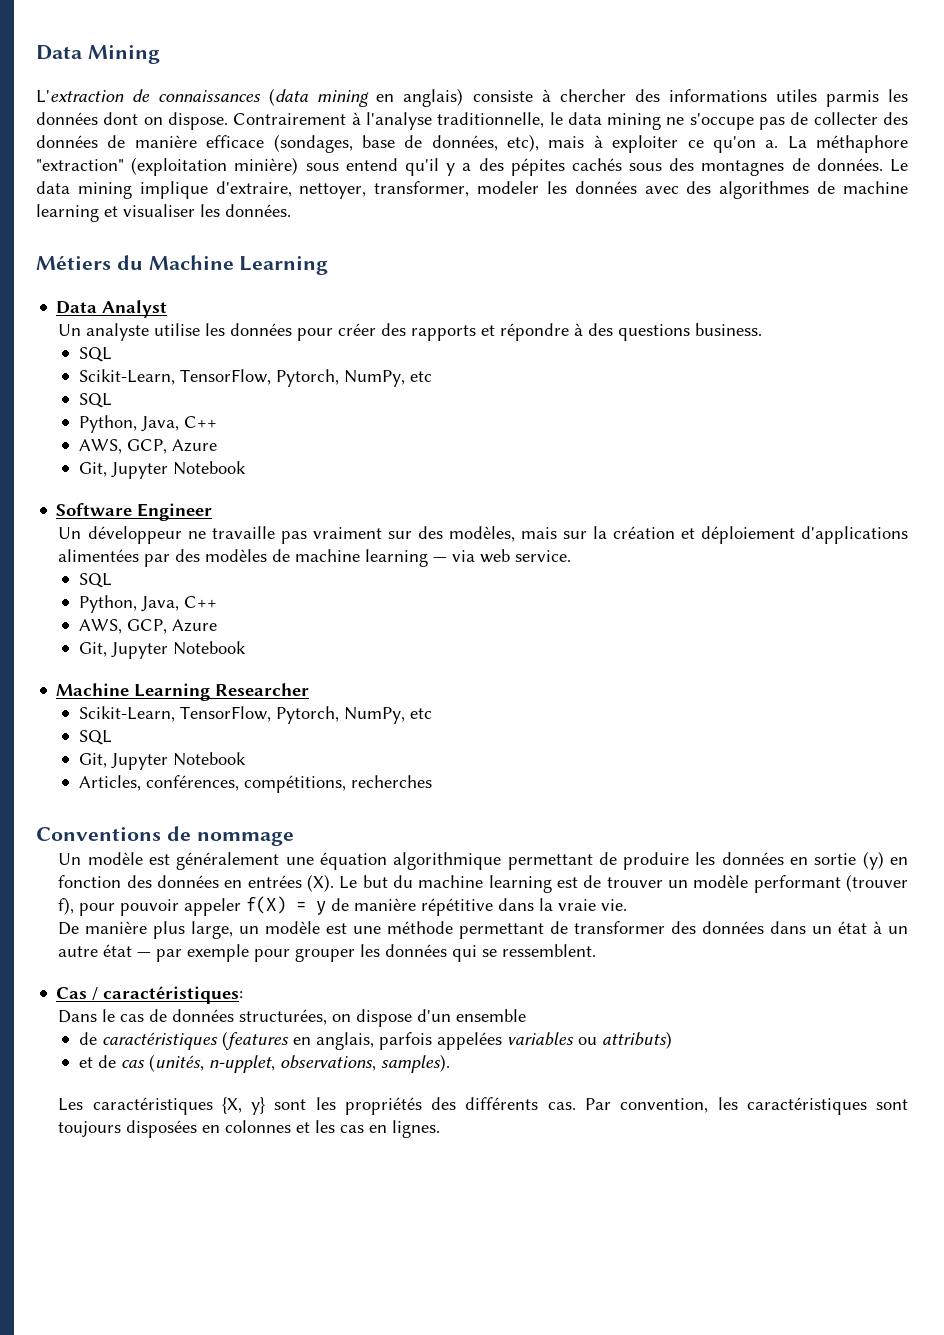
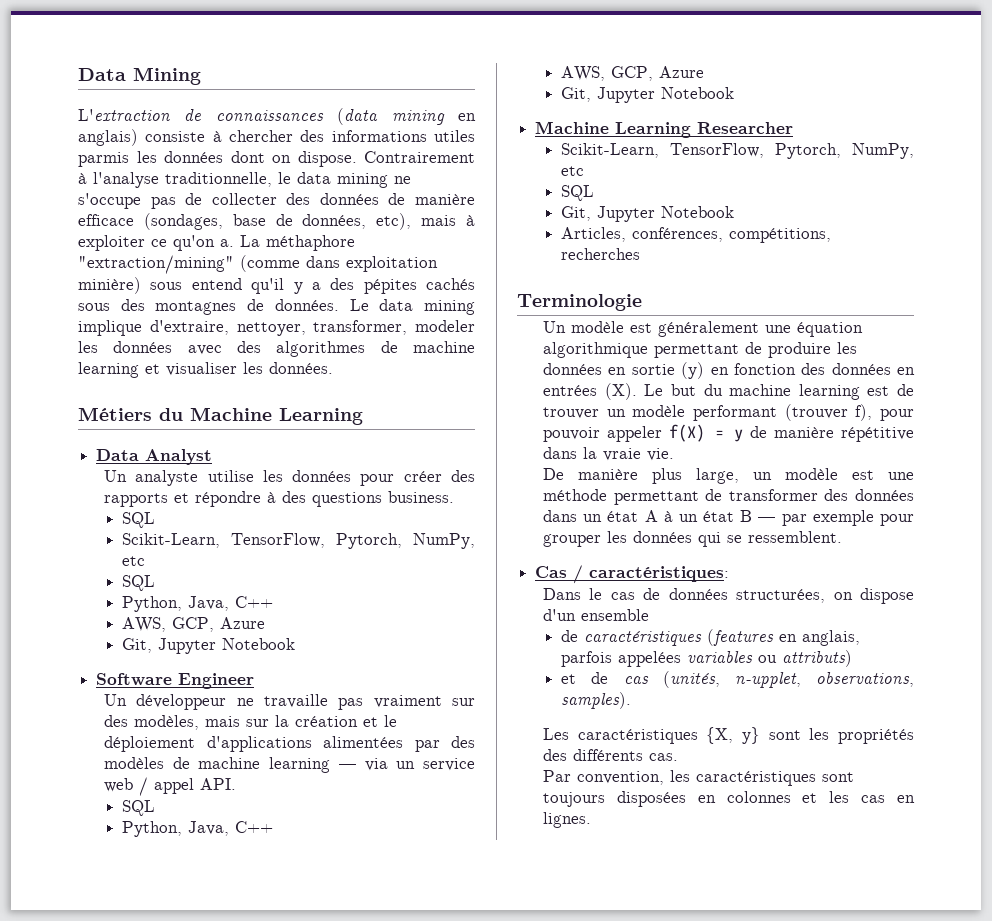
[36,157,228,176] "extraction" (exploitation -> [78,255,438,274] "extraction/mining" (comme dans exploitation
(695, 533) none -> [384,715,398,727] le
[480,549,572,563] web service. -> [396,758,475,771] [104,777,237,796] un service web / appel API.
[36,826,294,846] Conventions de nommage -> [517,294,642,311] Terminologie
(868, 927) none -> [644,510,658,522] A
[58,944,133,957] autre état -> [703,510,753,522] état B
(576, 1106) none -> (679, 757) //

